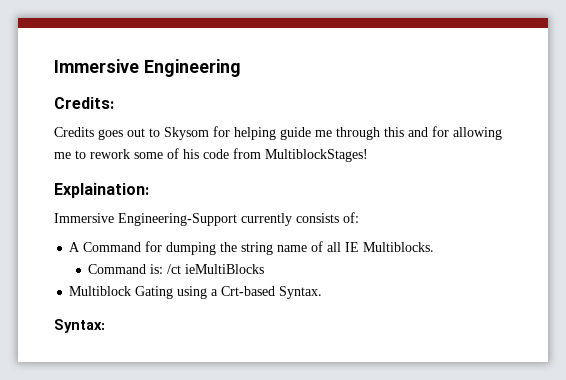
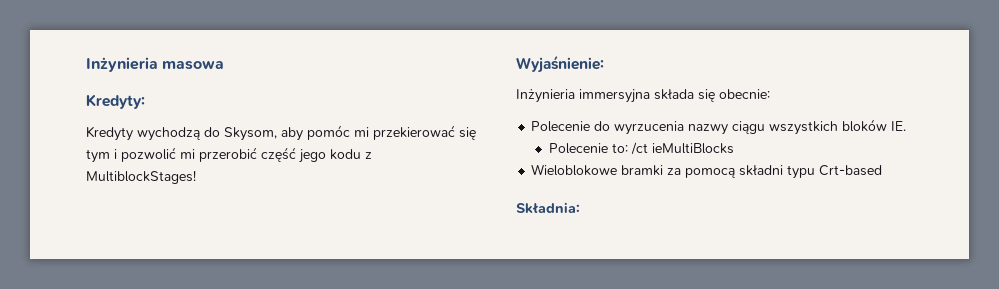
[54,59,241,77] [54,97,114,109] [54,126,502,140] [54,148,368,162] [54,183,149,198] [54,212,359,226] [69,241,435,255] [88,264,265,274] [69,286,219,299] Immersive Engineering // Credits: // Credits goes out to Skysom for helping guide me through this and for allowing me to rework some of his code from MultiblockStages! // Explaination: // Immersive Engineering-Support currently consists of: // A Command for dumping the string name of all IE Multiblocks. // Command is: /ct ieMultiBlocks // Multiblock Gating using a -> [86,57,225,72] [86,94,145,109] [86,125,476,141] [86,147,372,163] [86,170,196,184] [516,55,604,73] [516,89,770,103] [531,119,907,135] [548,142,734,155] [531,164,816,179] Inżynieria masowa // Kredyty: // Kredyty wychodzą do Skysom, aby pomóc mi przekierować się tym i pozwolić mi przerobić część jego kodu z MultiblockStages! // Wyjaśnienie: // Inżynieria immersyjna składa się obecnie: // Polecenie do wyrzucenia nazwy ciągu wszystkich bloków IE. // Polecenie to: /ct ieMultiBlocks // Wieloblokowe bramki za pomocą składni typu
[279,286,323,299] [54,319,105,333] Syntax. // Syntax: -> [516,202,580,214] // Składnia:

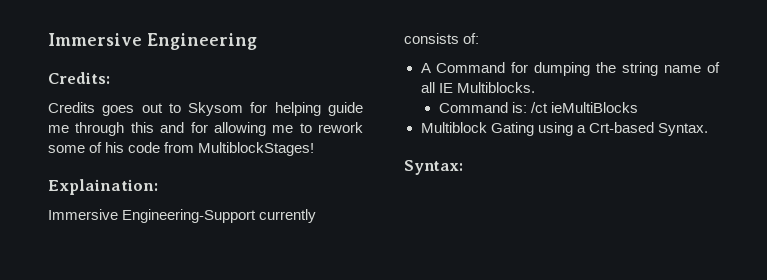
[86,57,225,72] [86,94,145,109] [86,125,476,141] [86,147,372,163] [86,170,196,184] [516,55,604,73] [516,89,770,103] [531,119,907,135] [548,142,734,155] [531,164,816,179] Inżynieria masowa // Kredyty: // Kredyty wychodzą do Skysom, aby pomóc mi przekierować się tym i pozwolić mi przerobić część jego kodu z MultiblockStages! // Wyjaśnienie: // Inżynieria immersyjna składa się obecnie: // Polecenie do wyrzucenia nazwy ciągu wszystkich bloków IE. // Polecenie to: /ct ieMultiBlocks // Wieloblokowe bramki za pomocą składni typu -> [48,33,257,50] [48,72,110,84] [48,102,363,116] [48,122,363,136] [48,142,315,156] [48,179,158,195] [48,209,317,223] [404,33,480,44] [420,62,720,76] [420,82,535,93] [438,102,638,113] [420,122,586,136] Immersive Engineering // Credits: // Credits goes out to Skysom for helping guide me through this and for allowing me to rework some of his code from MultiblockStages! // Explaination: // Immersive Engineering-Support currently consists of: // A Command for dumping the string name of all IE Multiblocks. // Command is: /ct ieMultiBlocks // Multiblock Gating using a
[516,202,580,214] // Składnia: -> [657,123,708,136] [404,160,463,175] Syntax. // Syntax:

